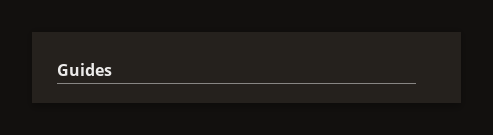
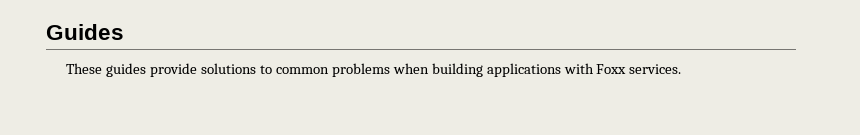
(112, 69) none -> [66,63,682,77] // These guides provide solutions to common problems when building applications with Foxx services.

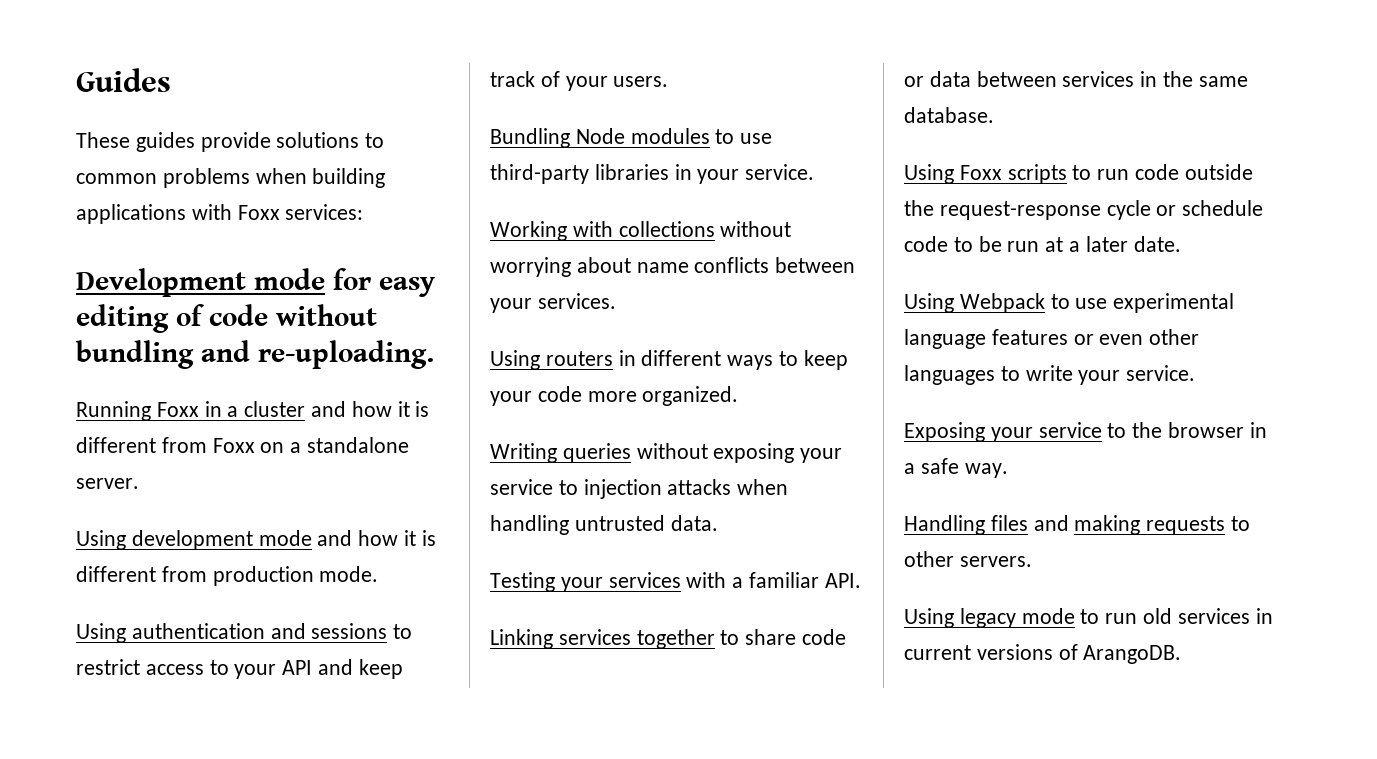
[629,64,682,74] services. -> [285,204,364,220] [76,268,435,297] [76,304,377,333] [76,340,434,369] [76,401,430,421] [76,437,410,453] [76,478,139,489] [76,530,436,550] [76,566,379,586] [76,623,413,643] [76,659,403,679] [490,71,669,91] [490,128,773,148] [490,164,815,184] [490,221,792,241] [490,257,856,277] [490,293,616,313] [490,350,848,370] [490,386,739,406] [490,443,843,463] [490,479,789,499] [490,515,718,535] [490,572,861,592] [490,629,847,649] [904,71,1248,87] [904,107,994,123] [904,164,1253,184] [904,200,1264,220] [904,236,1181,252] [904,293,1235,313] [904,329,1200,349] [904,365,1196,385] [904,422,1267,442] [904,458,1008,478] [904,515,1251,535] [904,551,1032,567] [904,608,1273,628] [904,644,1182,664] services: // Development mode for easy editing of code without bundling and re-uploading. // Running Foxx in a cluster and how it is different from Foxx on a standalone server. // Using development mode and how it is different from production mode. // Using authentication and sessions to restrict access to your API and keep track of your users. // Bundling Node modules to use third-party libraries in your service. // Working with collections without worrying about name conflicts between your services. // Using routers in different ways to keep your code more organized. // Writing queries without exposing your service to injection attacks when handling untrusted data. // Testing your services with a familiar API. // Linking services together to share code or data between services in the same database. // Using Foxx scripts to run code outside the request-response cycle or schedule code to be run at a later date. // Using Webpack to use experimental language features or even other languages to write your service. // Exposing your service to the browser in a safe way. // Handling files and making requests to other servers. // Using legacy mode to run old services in current versions of ArangoDB.

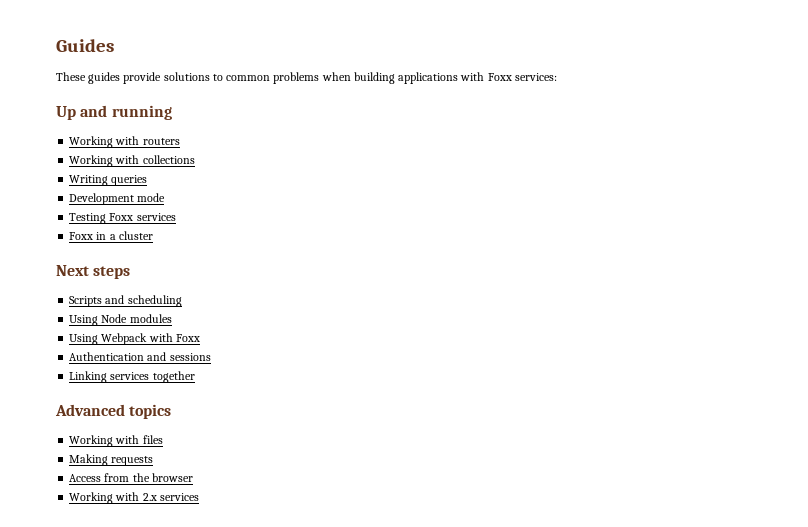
[76,268,435,297] [76,304,377,333] [76,340,434,369] [76,401,430,421] [76,437,410,453] [76,478,139,489] [76,530,436,550] [76,566,379,586] [76,623,413,643] [76,659,403,679] [490,71,669,91] [490,128,773,148] [490,164,815,184] [490,221,792,241] [490,257,856,277] [490,293,616,313] [490,350,848,370] [490,386,739,406] [490,443,843,463] [490,479,789,499] [490,515,718,535] [490,572,861,592] [490,629,847,649] [904,71,1248,87] [904,107,994,123] [904,164,1253,184] [904,200,1264,220] [904,236,1181,252] [904,293,1235,313] [904,329,1200,349] [904,365,1196,385] [904,422,1267,442] [904,458,1008,478] [904,515,1251,535] [904,551,1032,567] [904,608,1273,628] [904,644,1182,664] Development mode for easy editing of code without bundling and re-uploading. // Running Foxx in a cluster and how it is different from Foxx on a standalone server. // Using development mode and how it is different from production mode. // Using authentication and sessions to restrict access to your API and keep track of your users. // Bundling Node modules to use third-party libraries in your service. // Working with collections without worrying about name conflicts between your services. // Using routers in different ways to keep your code more organized. // Writing queries without exposing your service to injection attacks when handling untrusted data. // Testing your services with a familiar API. // Linking services together to share code or data between services in the same database. // Using Foxx scripts to run code outside the request-response cycle or schedule code to be run at a later date. // Using Webpack to use experimental language features or even other languages to write your service. // Exposing your service to the browser in a safe way. // Handling files and making requests to other servers. // Using legacy mode to run old services in current versions of ArangoDB. -> [56,105,172,120] [69,136,180,148] [69,155,195,167] [69,175,148,186] [69,193,166,205] [69,213,176,224] [69,231,153,240] [56,265,131,279] [69,295,182,307] [69,314,172,326] [69,333,200,345] [69,352,211,361] [69,371,195,383] [55,404,172,419] [69,435,163,447] [69,454,154,466] [69,473,193,482] [69,492,199,504] Up and running // Working with routers // Working with collections // Writing queries // Development mode // Testing Foxx services // Foxx in a cluster // Next steps // Scripts and scheduling // Using Node modules // Using Webpack with Foxx // Authentication and sessions // Linking services together // Advanced topics // Working with files // Making requests // Access from the browser // Working with 2.x services

